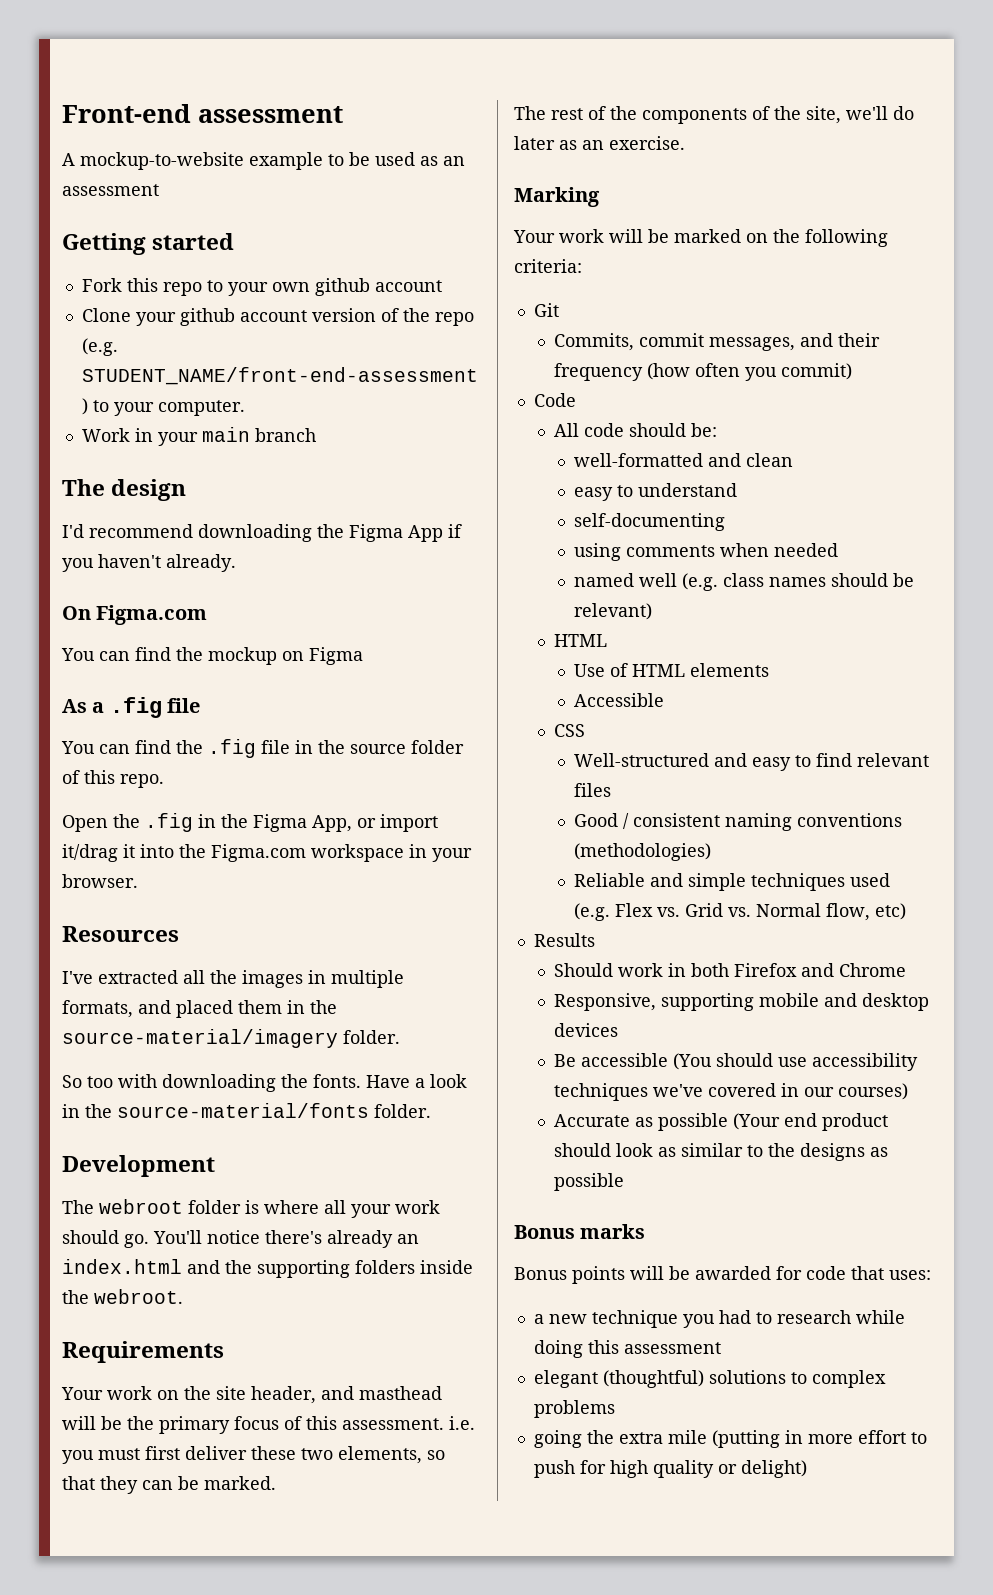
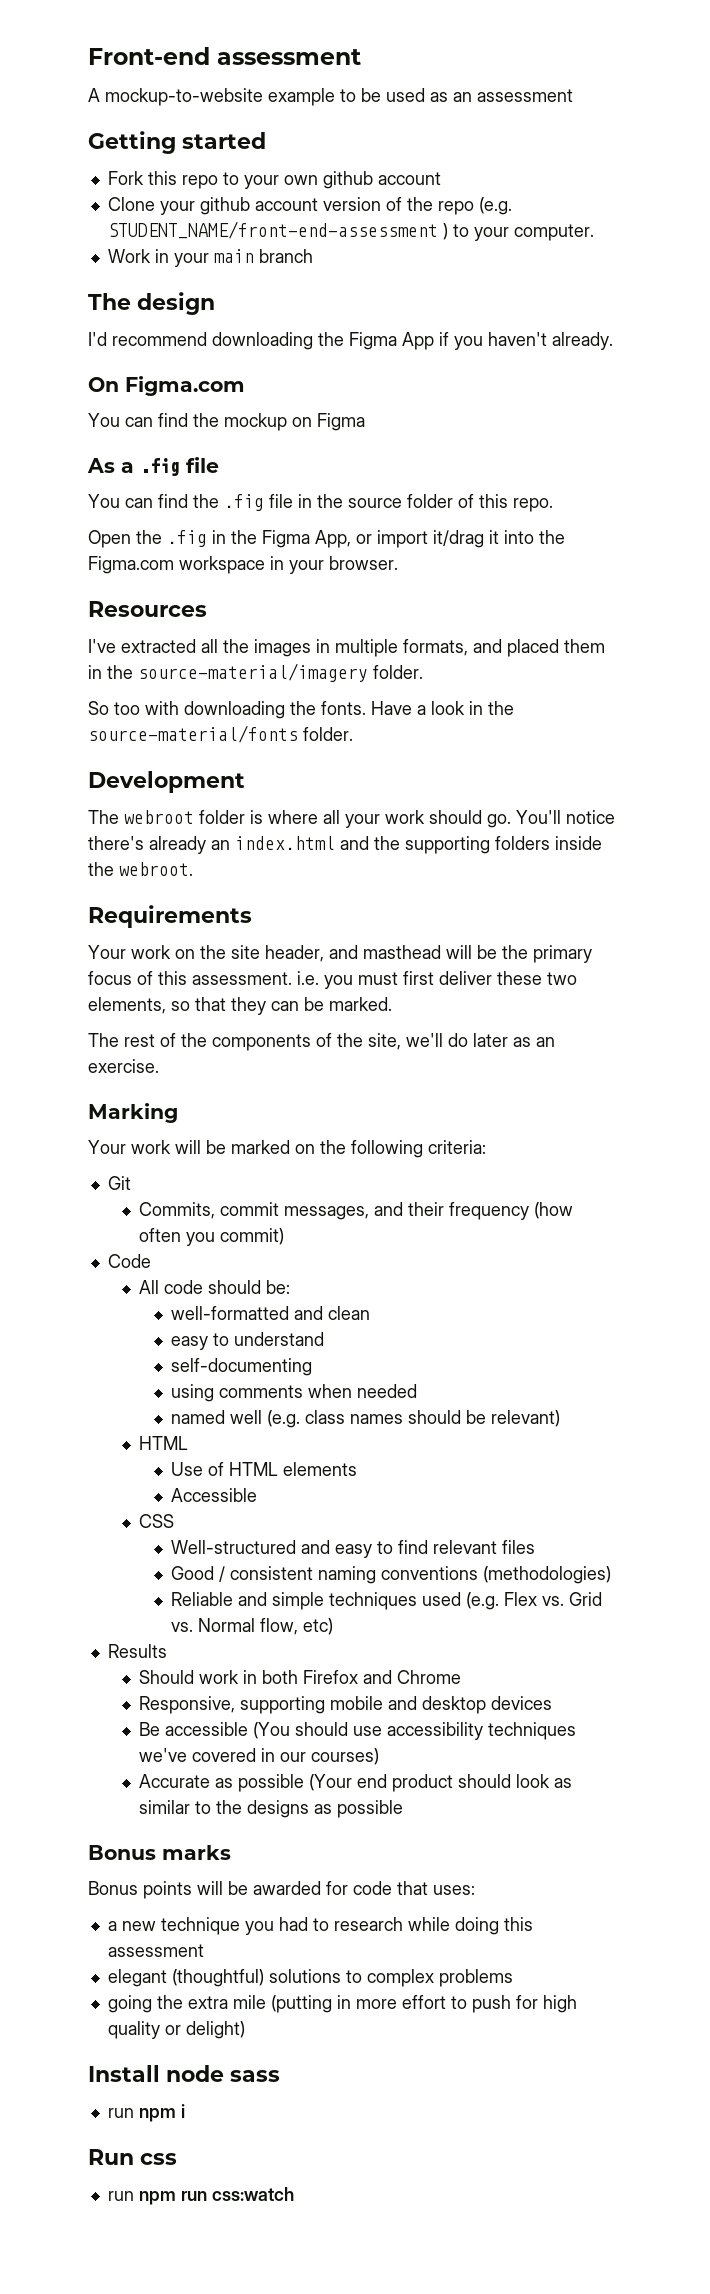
(807, 1469) none -> [88,2065,280,2082] [107,2104,185,2122] [88,2149,177,2165] [107,2187,294,2205] // Install node sass // run npm i // Run css // run npm run css:watch

